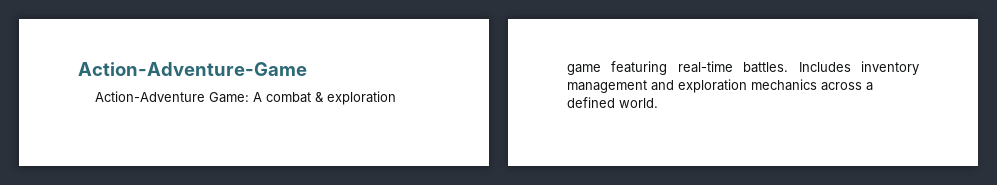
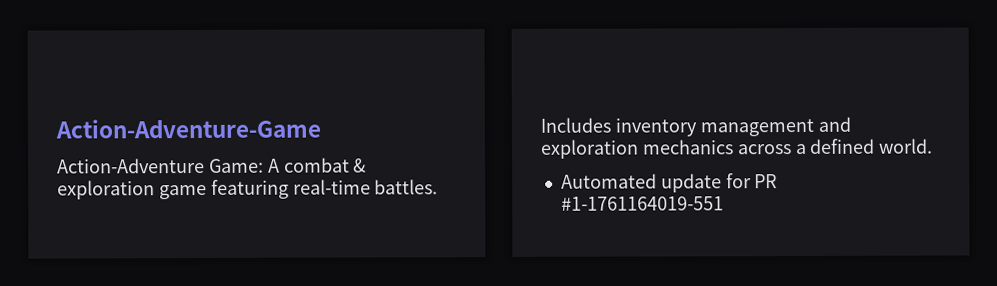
(658, 103) none -> [560,173,778,193] [560,196,724,211] // Automated update for PR #1-1761164019-551

